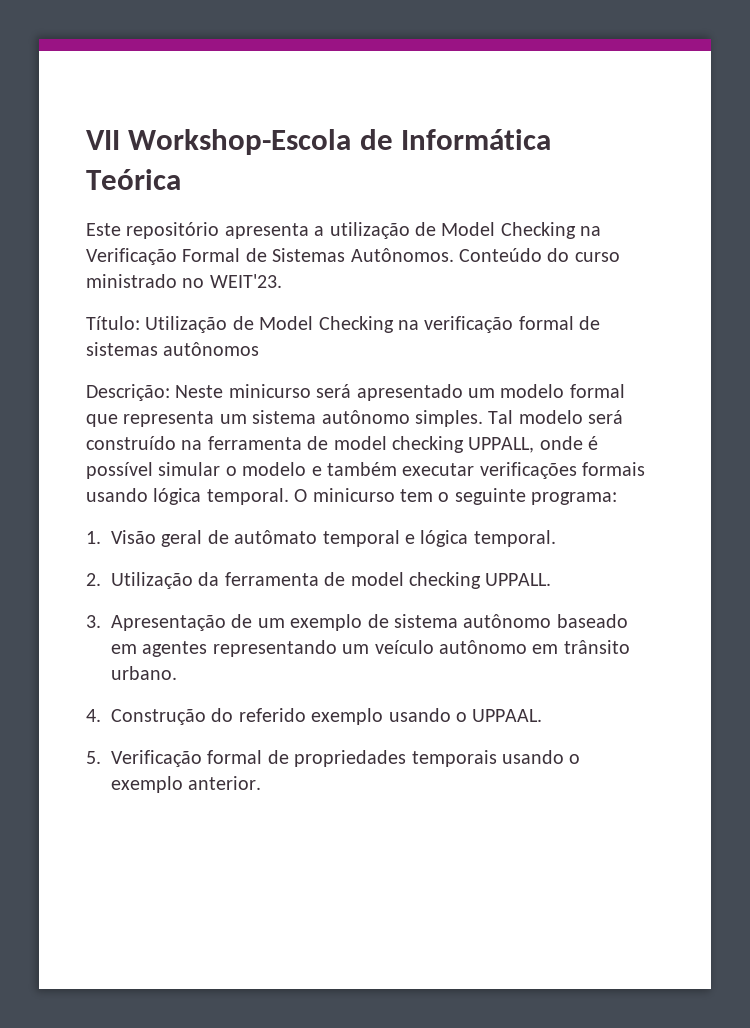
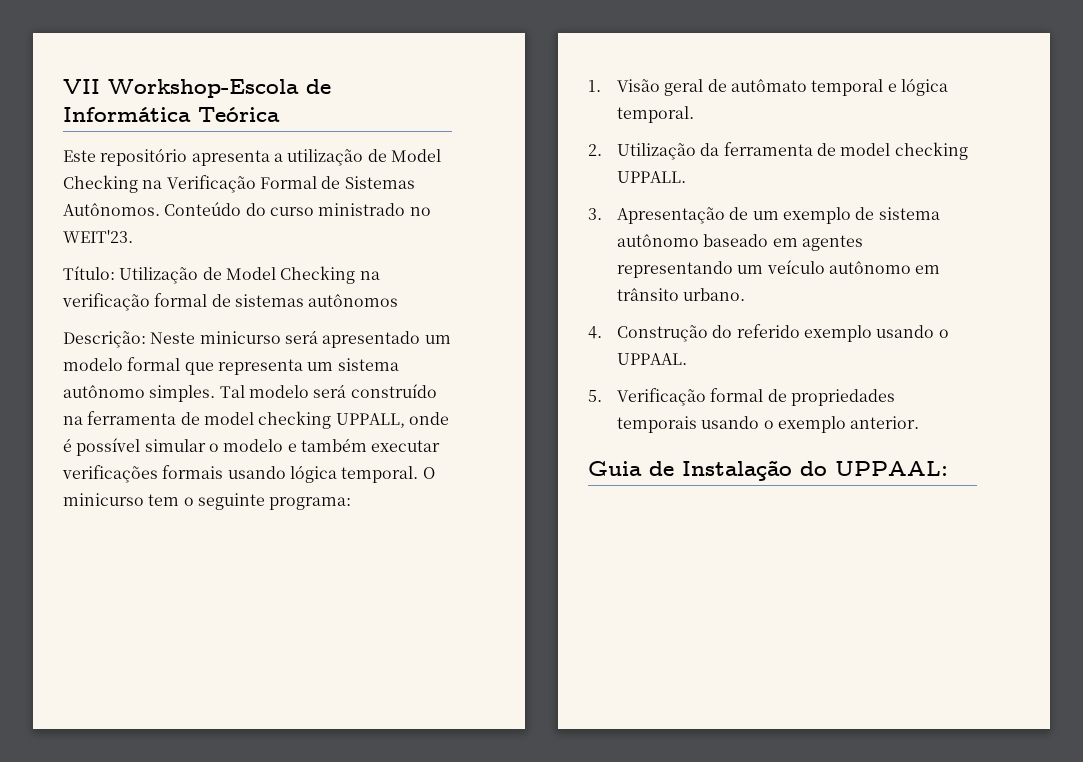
(262, 783) none -> [588,460,948,481] // Guia de Instalação do UPPAAL:

